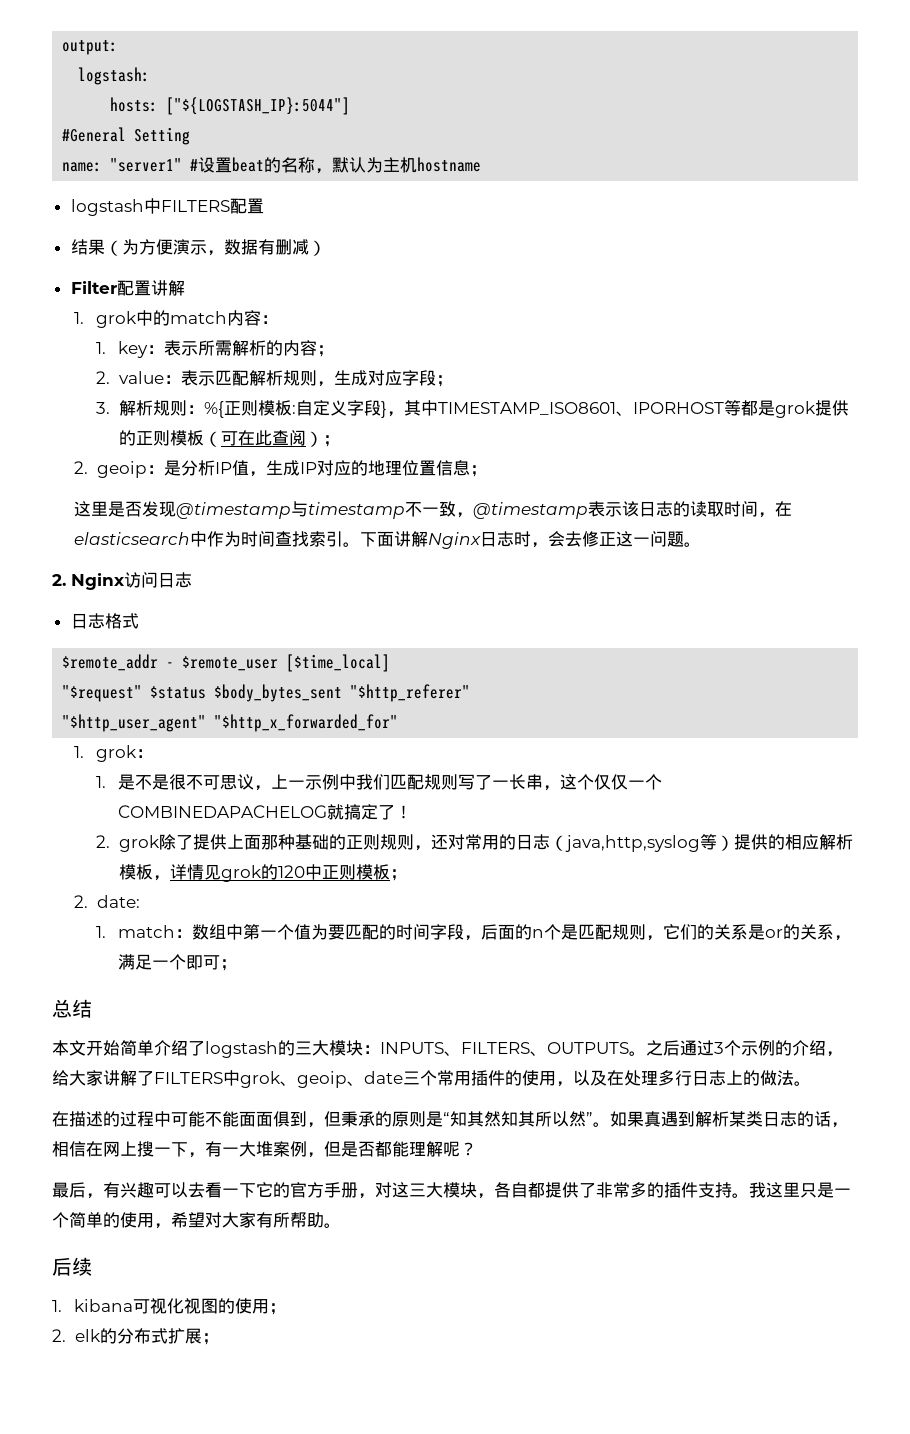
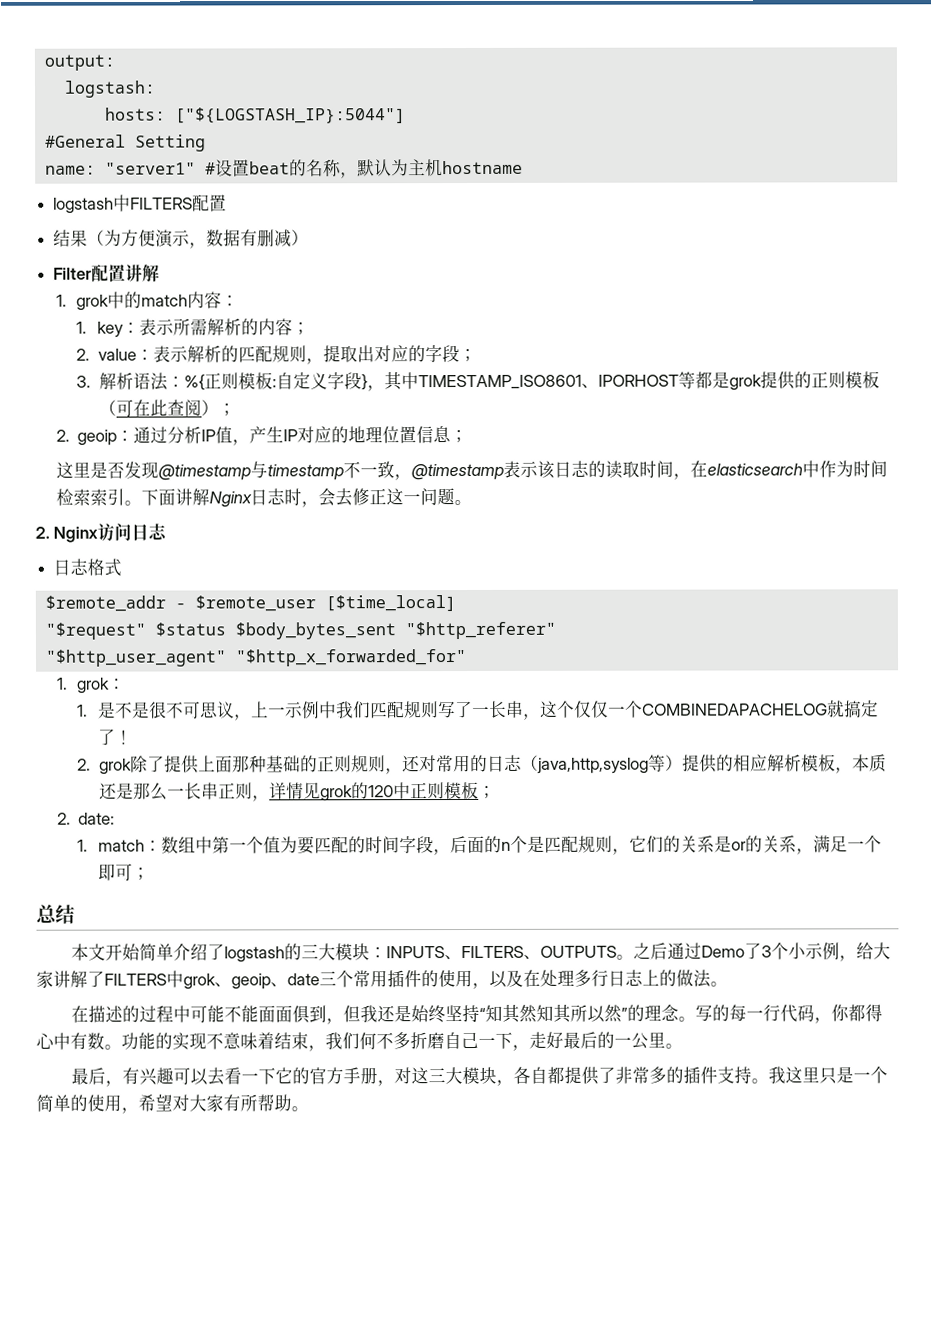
[214,370,402,387] 匹配解析规则，生成对应 -> [186,345,426,365] 解析的匹配规则，提取出对应的
[152,400,187,416] 规则 -> [132,372,168,391] 语法
[163,460,181,476] 是 -> [132,426,168,444] 通过
[265,460,300,476] 生成 -> [248,426,284,444] 产生
[275,531,310,547] 查找 -> [55,488,91,506] 检索
(170, 878) none -> [851,754,887,773] [98,782,270,802] 本质还是那么一长串正则，
[714,1040,826,1056] 3个示例的介绍 -> [700,942,840,960] Demo了3个小示例
[341,1111,443,1127] 秉承的原则是 -> [359,1004,480,1024] 我还是始终坚持
[593,1111,848,1128] [52,1141,477,1158] 。如果真遇到解析某类日志的话，相信在网上搜一下，有一大堆案例，但是否都能理解呢？ -> [626,1004,883,1024] [36,1031,683,1052] 的理念。写的每一行代码，你都得心中有数。功能的实现不意味着结束，我们何不多折磨自己一下，走好最后的一公里。
[52,1257,92,1276] [52,1298,287,1315] [52,1328,219,1345] // 后续 // 1. kibana可视化视图的使用； // 2. elk的分布式扩展； -> (309, 1109) none

